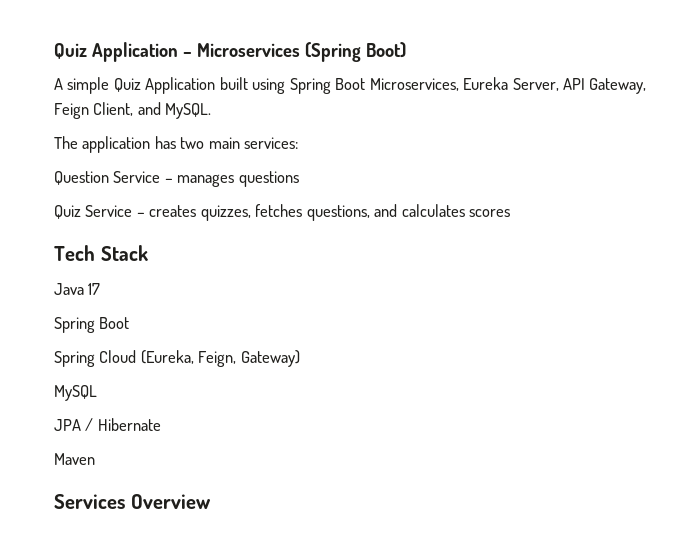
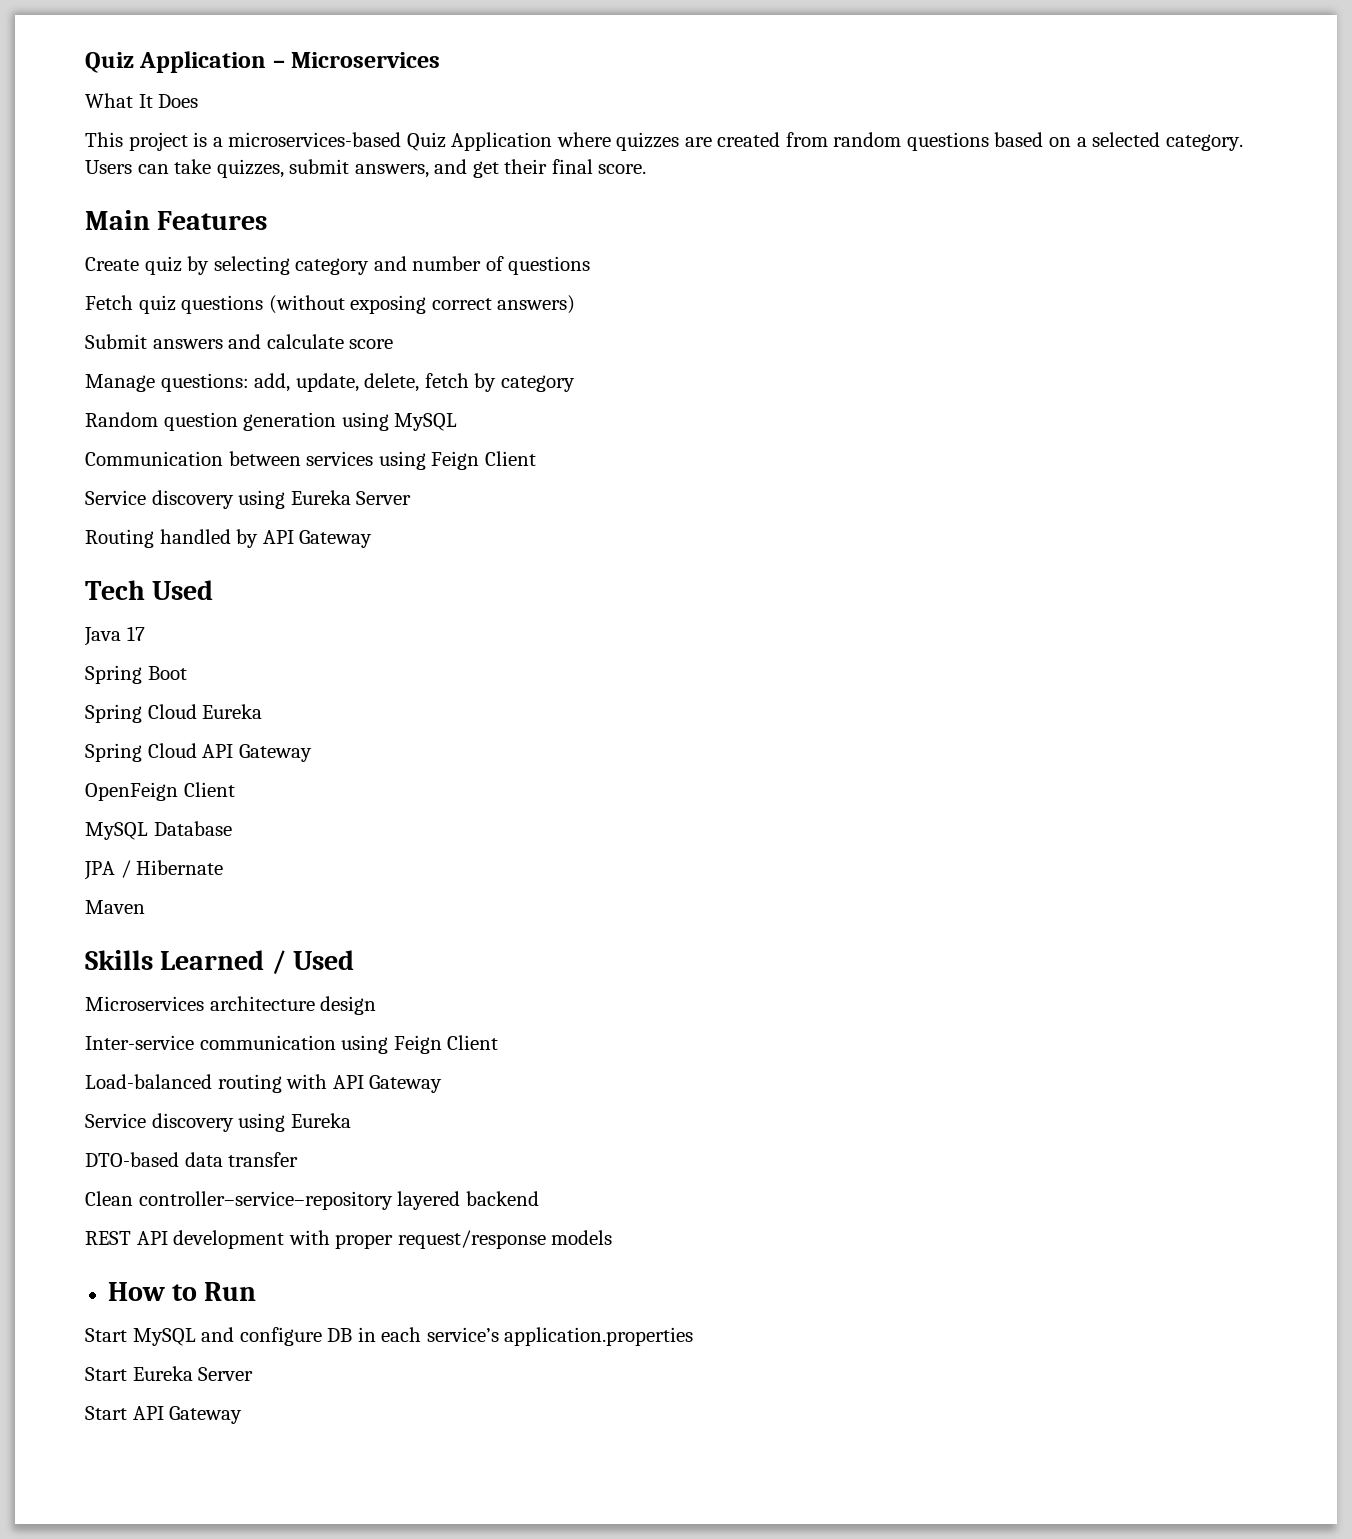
[304,42,406,62] [54,77,647,94] [54,102,212,119] [54,136,299,153] [54,171,299,187] [54,204,511,221] (Spring Boot) // A simple Quiz Application built using Spring Boot Microservices, Eureka Server, API Gateway, Feign Client, and MySQL. // The application has two main services: // Question Service – manages questions // Quiz Service – creates quizzes, fetches questions, and calculates scores -> [85,93,199,108] [85,132,1243,151] [85,159,647,178] [85,210,268,230] [85,256,591,275] [85,295,576,314] [85,334,394,349] [85,373,575,392] [85,412,458,431] [85,451,536,470] [85,490,412,509] [85,529,373,548] // What It Does // This project is a microservices-based Quiz Application where quizzes are created from random questions based on a selected category. Users can take quizzes, submit answers, and get their final score. // Main Features // Create quiz by selecting category and number of questions // Fetch quiz questions (without exposing correct answers) // Submit answers and calculate score // Manage questions: add, update, delete, fetch by category // Random question generation using MySQL // Communication between services using Feign Client // Service discovery using Eureka Server // Routing handled by API Gateway
[100,245,148,261] Stack -> [152,580,214,600] Used
[140,350,300,367] [54,385,97,401] (Eureka, Feign, Gateway) // MySQL -> [202,704,263,719] [85,743,312,762] [85,782,235,801] [85,821,232,840] Eureka // Spring Cloud API Gateway // OpenFeign Client // MySQL Database
[54,494,211,509] Services Overview -> [85,950,355,974] [85,996,377,1015] [85,1035,499,1054] [85,1074,443,1093] [85,1113,351,1132] [85,1152,299,1167] [85,1191,539,1210] [85,1230,613,1249] [107,1282,257,1301] [85,1327,694,1346] [85,1366,254,1381] [85,1406,243,1424] Skills Learned / Used // Microservices architecture design // Inter-service communication using Feign Client // Load-balanced routing with API Gateway // Service discovery using Eureka // DTO-based data transfer // Clean controller–service–repository layered backend // REST API development with proper request/response models // How to Run // Start MySQL and configure DB in each service’s application.properties // Start Eureka Server // Start API Gateway

